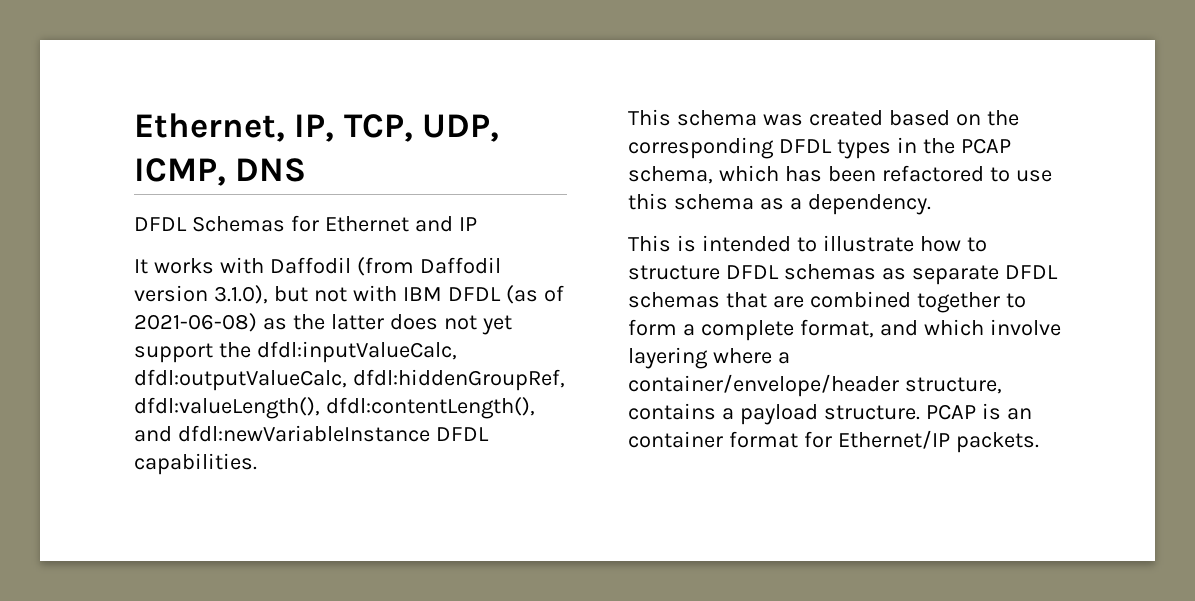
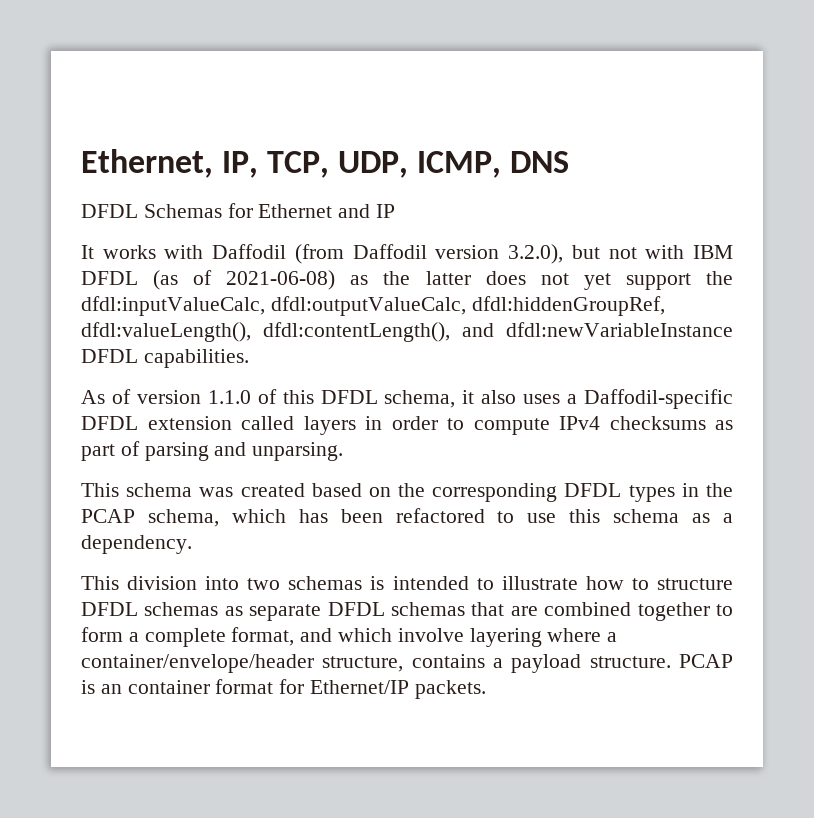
[213,285,268,304] 3.1.0), -> [508,244,564,264] 3.2.0),
(257, 464) none -> [81,389,734,409] [81,416,733,435] [81,441,344,461] // As of version 1.1.0 of this DFDL schema, it also uses a Daffodil-specific DFDL extension called layers in order to compute IPv4 checksums as part of parsing and unparsing.
(671, 243) none -> [127,576,363,590] division into two schemas

